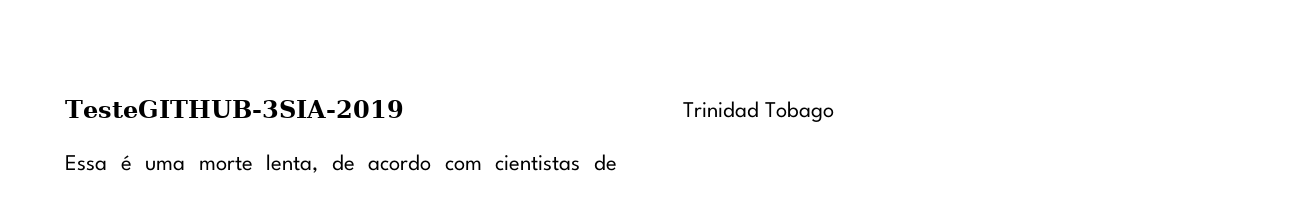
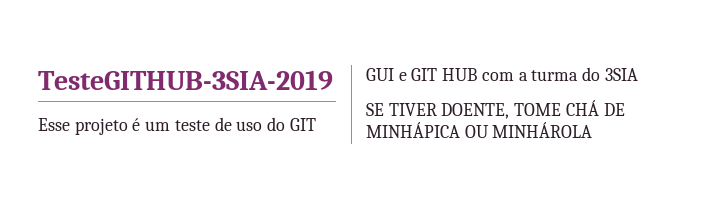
[65,154,617,173] [683,101,835,122] Essa é uma morte lenta, de acordo com cientistas de Trinidad Tobago -> [38,117,316,135] [366,67,638,81] [366,100,625,119] [366,122,593,138] Esse projeto é um teste de uso do GIT GUI e GIT HUB com a turma do 3SIA // SE TIVER DOENTE, TOME CHÁ DE MINHÁPICA OU MINHÁROLA

